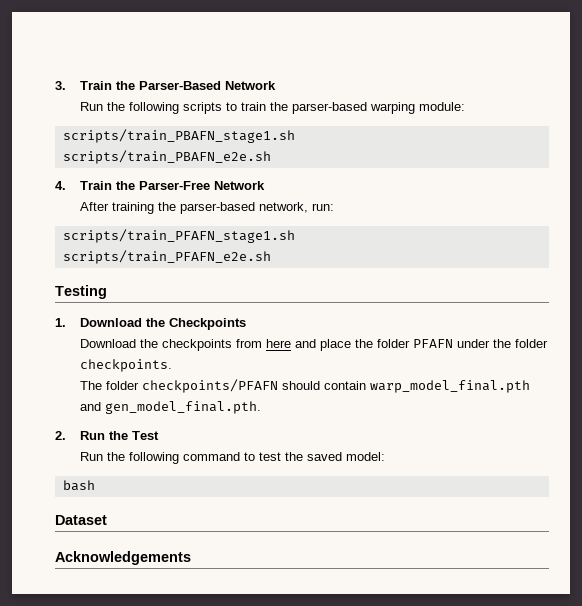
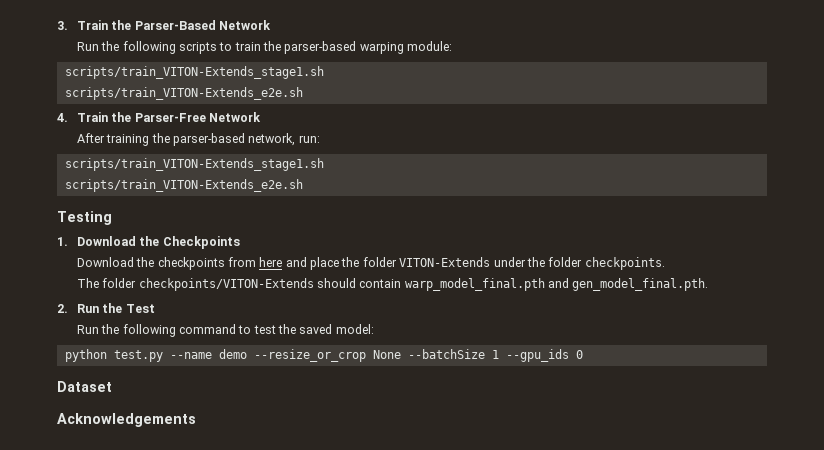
[62,129,295,143] [62,150,271,164] scripts/train_PBAFN_stage1.sh // scripts/train_PBAFN_e2e.sh -> [64,66,324,79] [64,87,303,100] scripts/train_VITON-Extends_stage1.sh // scripts/train_VITON-Extends_e2e.sh
[62,229,295,243] [62,250,271,264] scripts/train_PFAFN_stage1.sh // scripts/train_PFAFN_e2e.sh -> [64,158,324,171] [64,179,303,192] scripts/train_VITON-Extends_stage1.sh // scripts/train_VITON-Extends_e2e.sh
[412,339,453,348] PFAFN -> [399,257,491,267] VITON-Extends
[141,379,278,393] checkpoints/PFAFN -> [138,278,314,291] checkpoints/VITON-Extends
[62,480,95,491] bash -> [64,349,583,362] python test.py --name demo --resize_or_crop None --batchSize 1 --gpu_ids 0

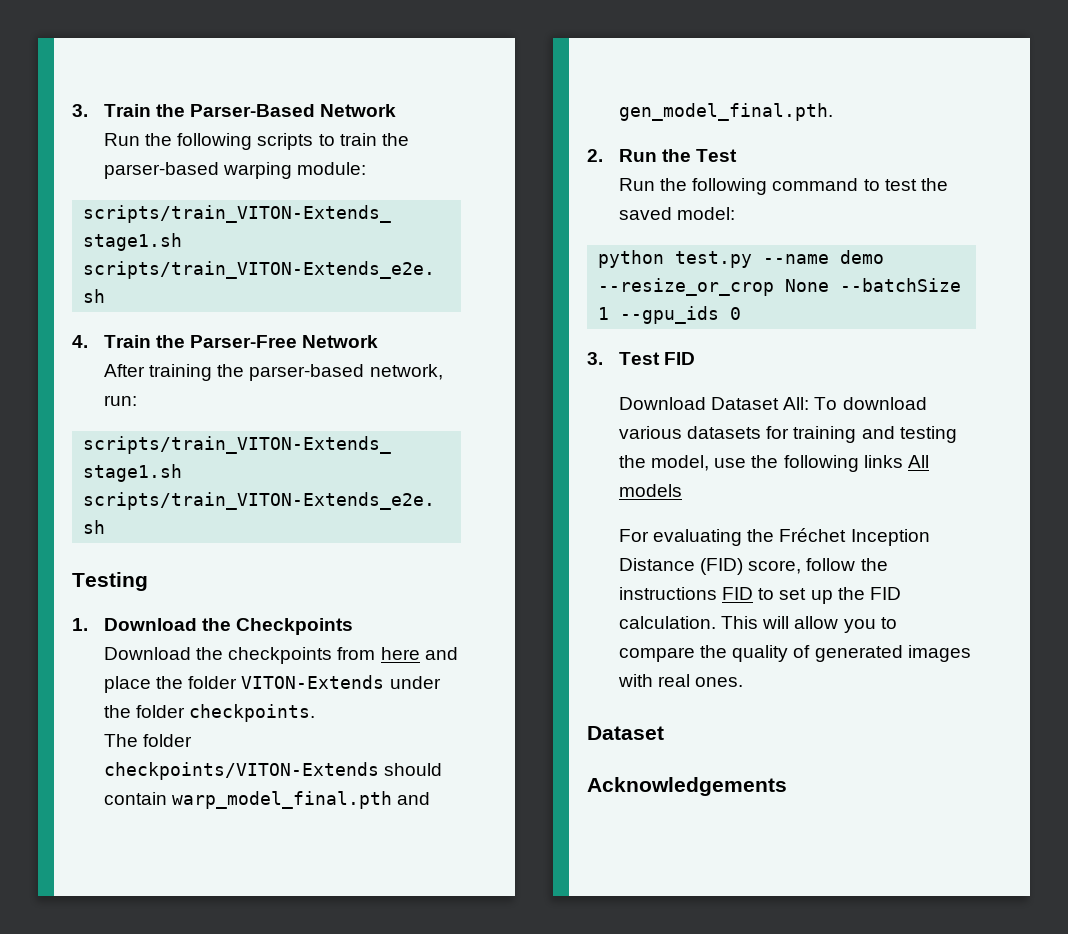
(583, 354) none -> [587,352,696,365] [619,397,927,410] [619,426,957,443] [619,455,929,472] [619,484,683,497] [619,528,930,546] [619,558,888,575] [619,587,901,604] [619,616,897,633] [619,645,971,662] [618,674,744,687] // 3. Test FID // Download Dataset All: To download various datasets for training and testing the model, use the following links All models // For evaluating the Fréchet Inception Distance (FID) score, follow the instructions FID to set up the FID calculation. This will allow you to compare the quality of generated images with real ones.

